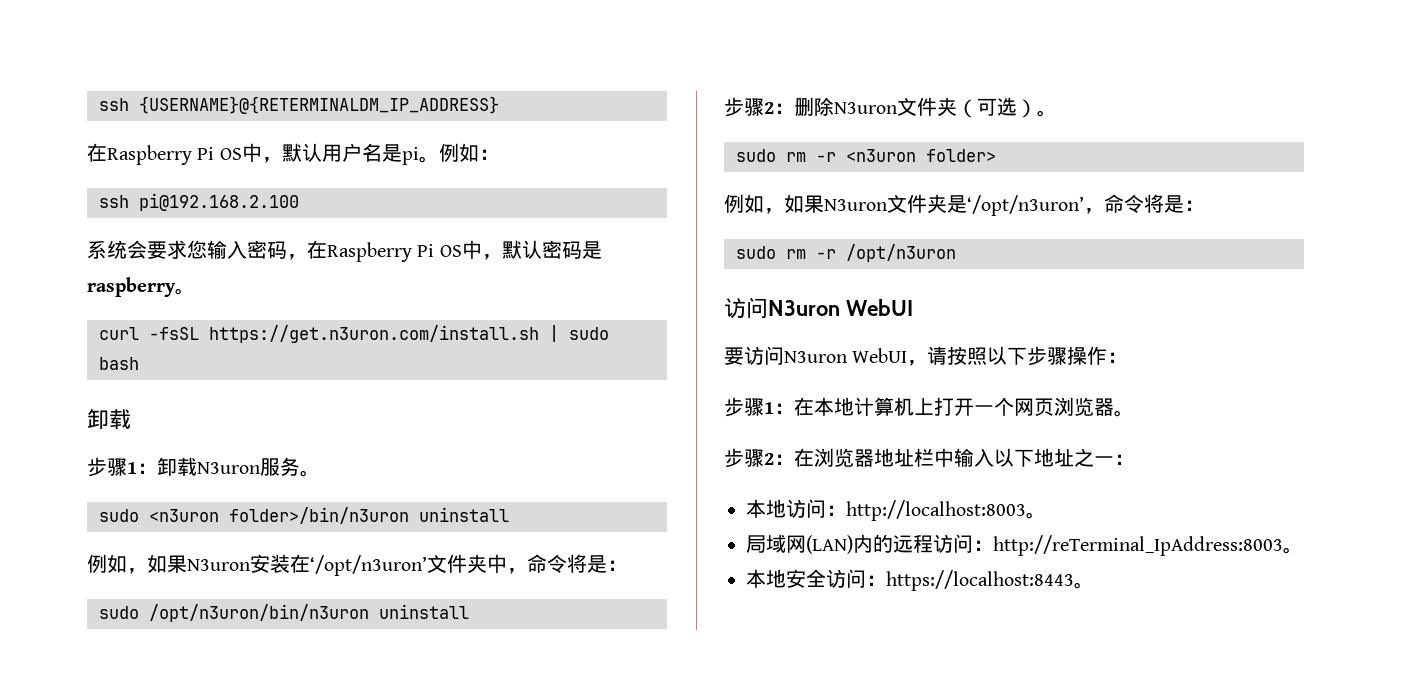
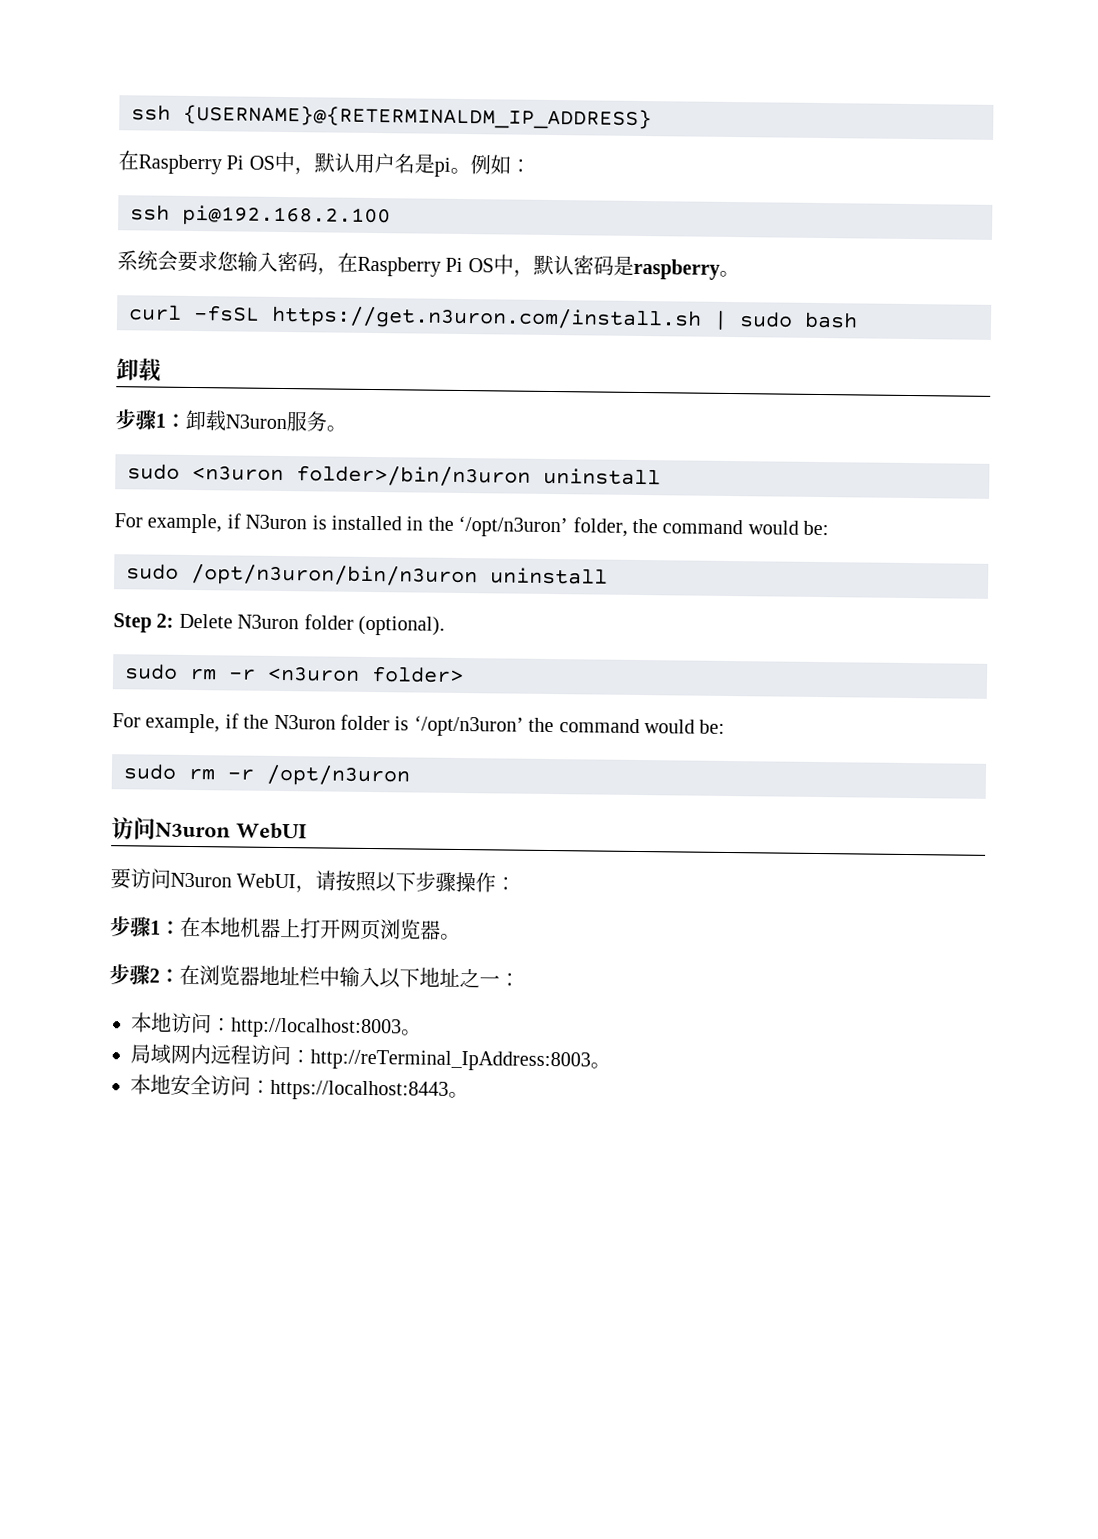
[87,554,627,576] [99,604,469,622] [724,97,1057,118] 例如，如果N3uron安装在‘/opt/n3uron’文件夹中，命令将是： // sudo /opt/n3uron/bin/n3uron uninstall // 步骤2：删除N3uron文件夹（可选）。 -> [114,513,830,538] [126,563,608,588] [113,613,445,636] For example, if N3uron is installed in the ‘/opt/n3uron’ folder, the command would be: // sudo /opt/n3uron/bin/n3uron uninstall // Step 2: Delete N3uron folder (optional).
[724,194,1204,216] 例如，如果N3uron文件夹是‘/opt/n3uron’，命令将是： -> [112,713,726,737] For example, if the N3uron folder is ‘/opt/n3uron’ the command would be:
[854,397,1014,416] 计算机上打开一个 -> [240,917,341,939] 机器上打开
[806,534,893,554] (LAN)内的 -> [190,1044,211,1065] 内

